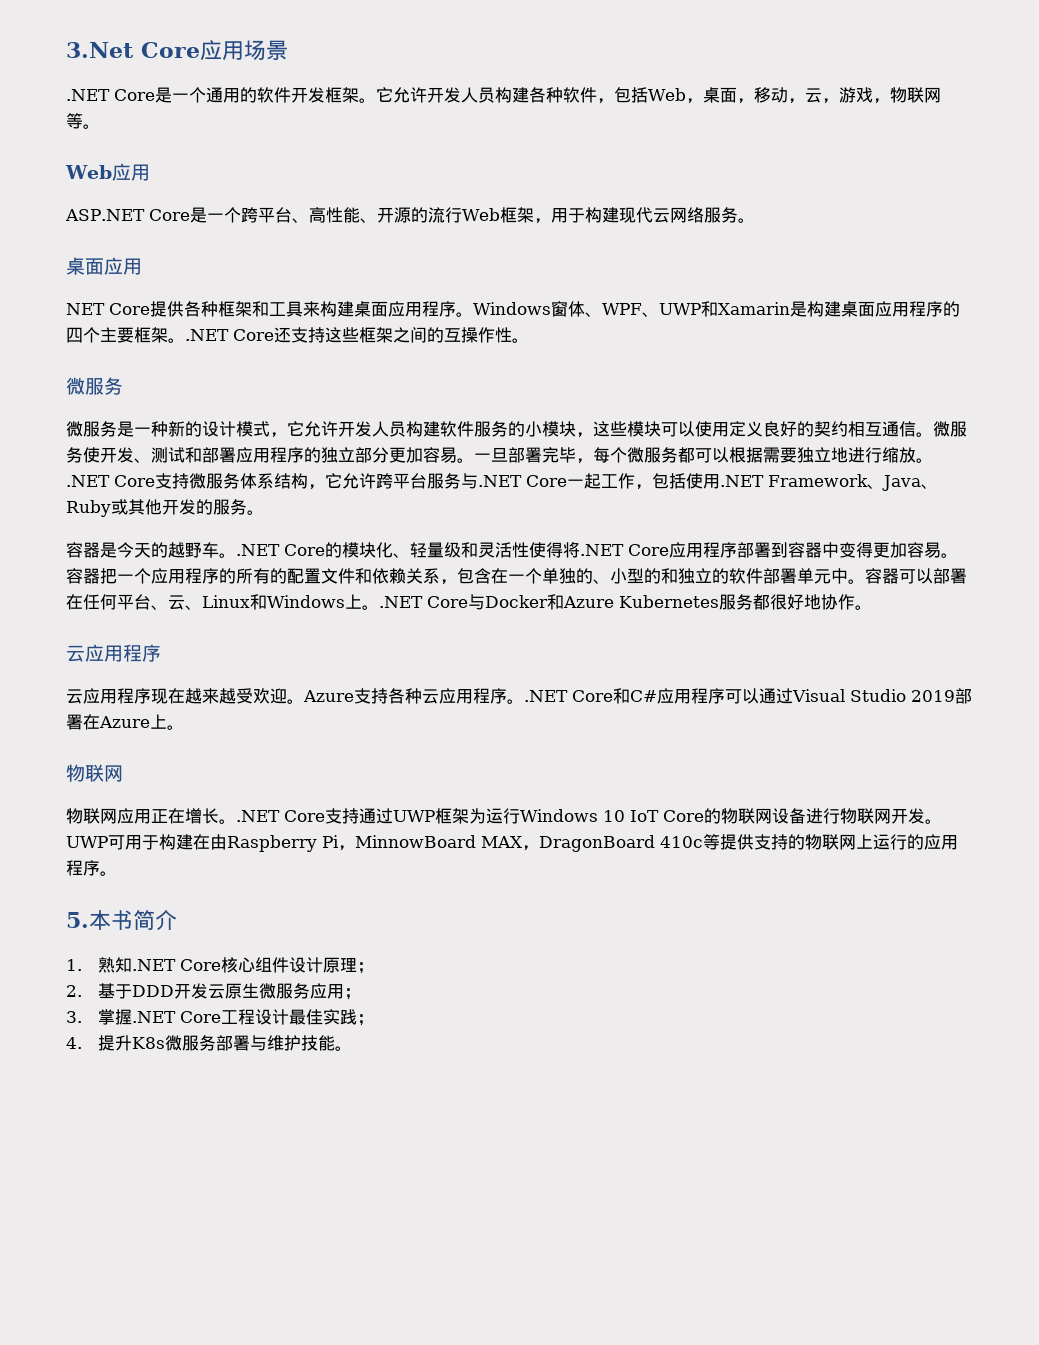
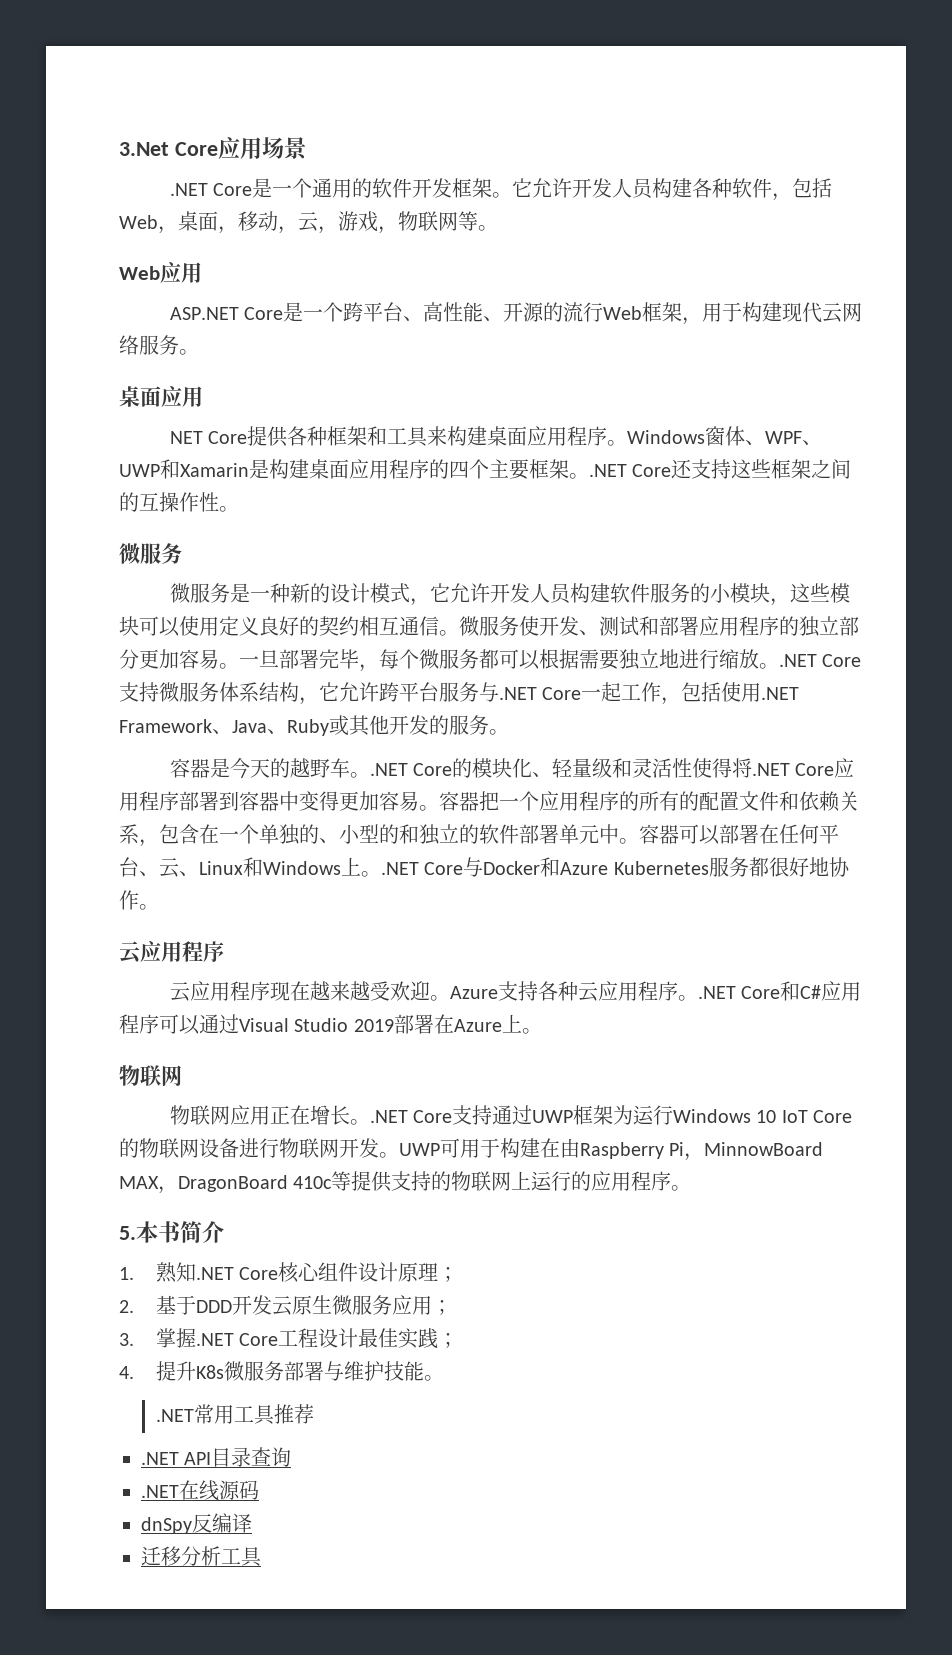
(353, 1048) none -> [155,1404,314,1425] [141,1447,292,1467] [141,1480,259,1501] [141,1513,252,1534] [141,1546,262,1567] // .NET常用工具推荐 // .NET API目录查询 // .NET在线源码 // dnSpy反编译 // 迁移分析工具

